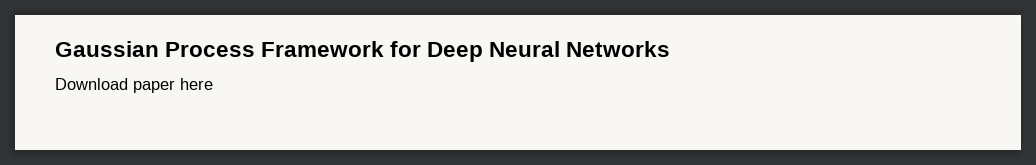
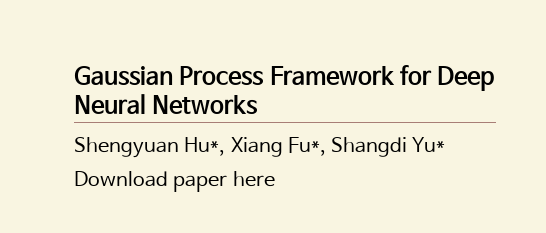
(671, 49) none -> [74,137,446,158] // Shengyuan Hu*, Xiang Fu*, Shangdi Yu*

